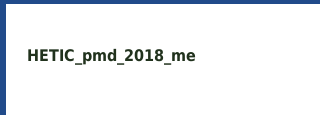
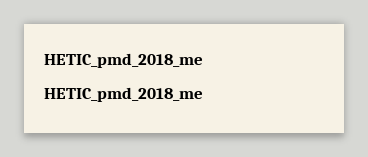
[27,48,196,65] HETIC_pmd_2018_me -> [44,53,203,68] [44,87,203,102] HETIC_pmd_2018_me // HETIC_pmd_2018_me

